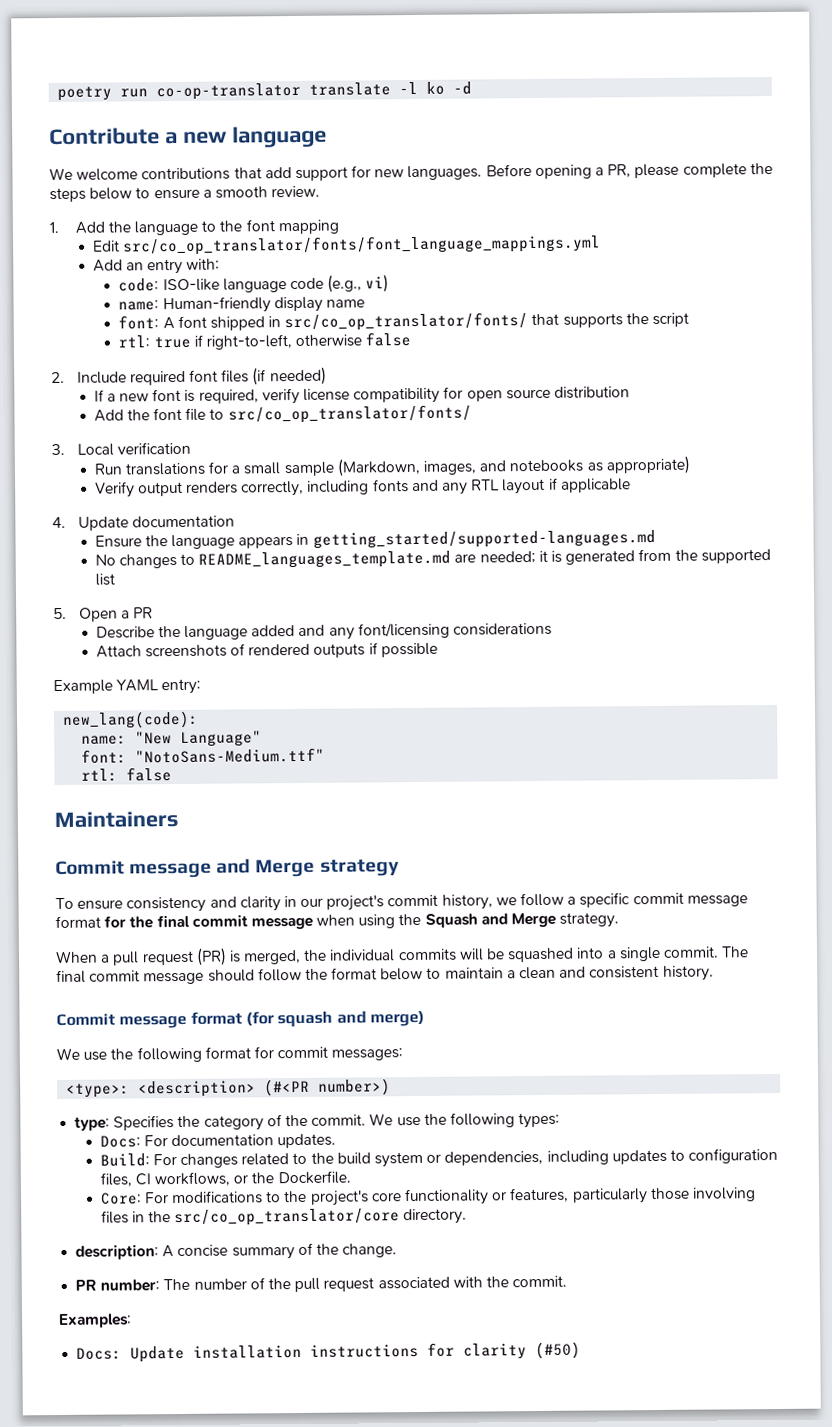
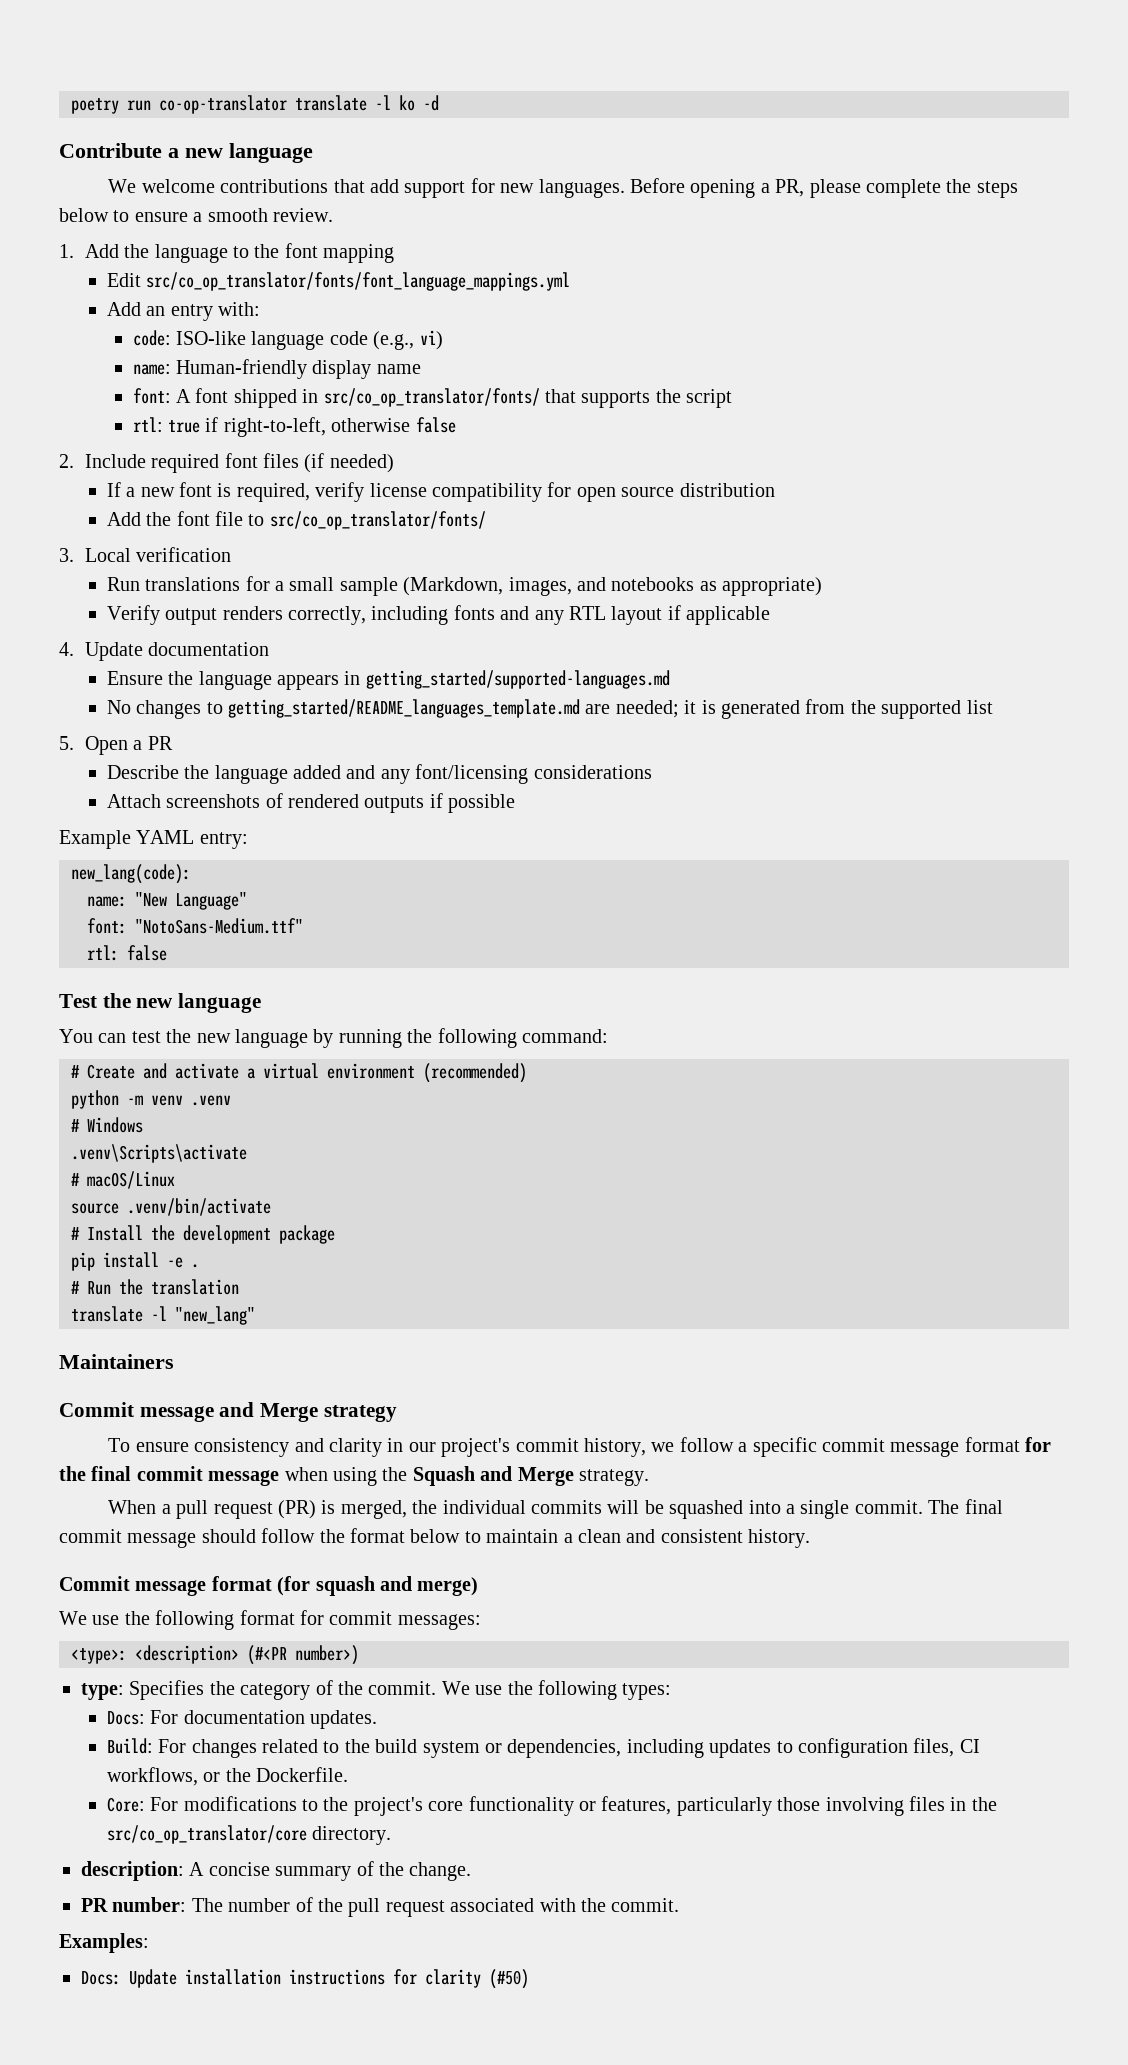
[198,550,452,569] README_languages_template.md -> [227,699,580,718] getting_started/README_languages_template.md
(173, 774) none -> [59,993,262,1013] [59,1028,608,1048] [71,1063,527,1083] [71,1090,231,1109] [71,1117,143,1133] [71,1144,247,1163] [71,1171,175,1189] [71,1198,271,1216] [71,1225,335,1244] [71,1252,199,1271] [71,1279,239,1295] [71,1306,255,1325] // Test the new language // You can test the new language by running the following command: // # Create and activate a virtual environment (recommended) // python -m venv .venv // # Windows // .venv\Scripts\activate // # macOS/Linux // source .venv/bin/activate // # Install the development package // pip install -e . // # Run the translation // translate -l "new_lang"

